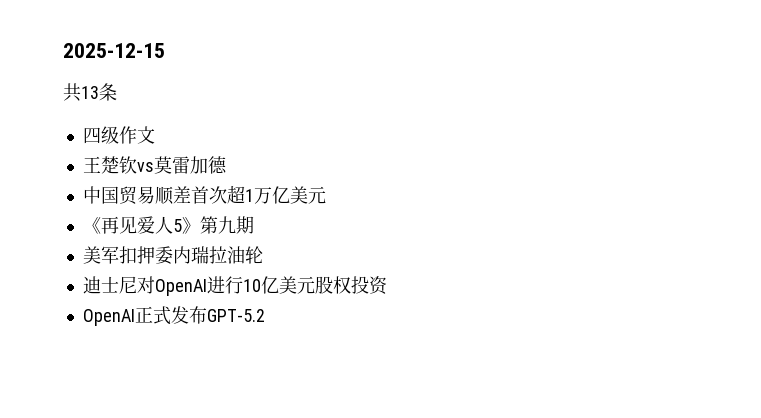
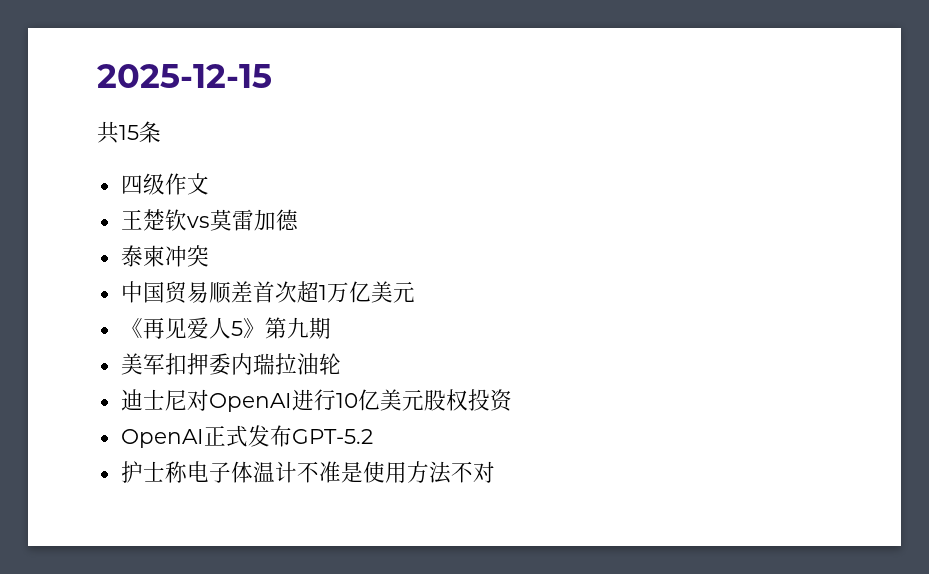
[81,86,99,99] 13 -> [119,125,139,140] 15
(227, 165) none -> [120,245,209,267] // 泰柬冲突
(265, 315) none -> [120,461,495,484] // 护士称电子体温计不准是使用方法不对

